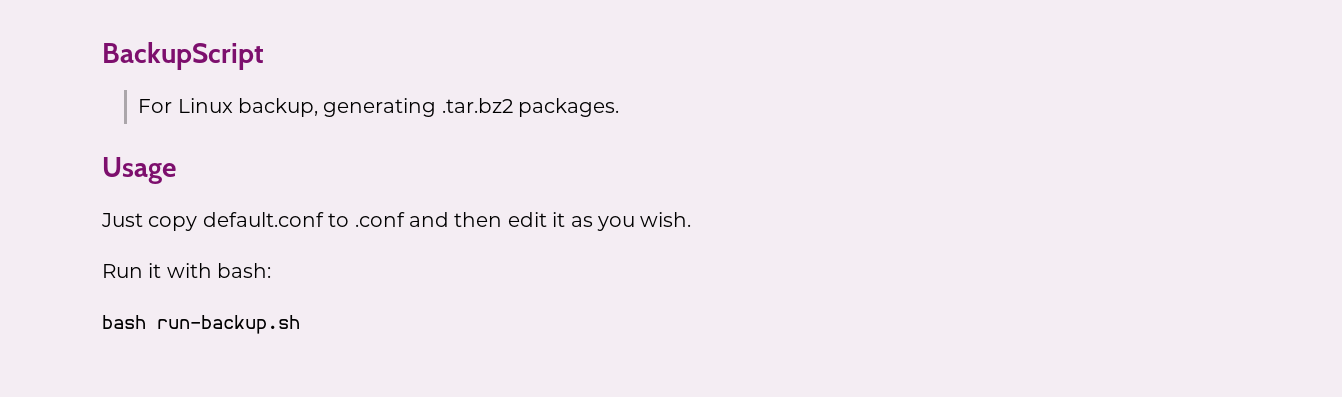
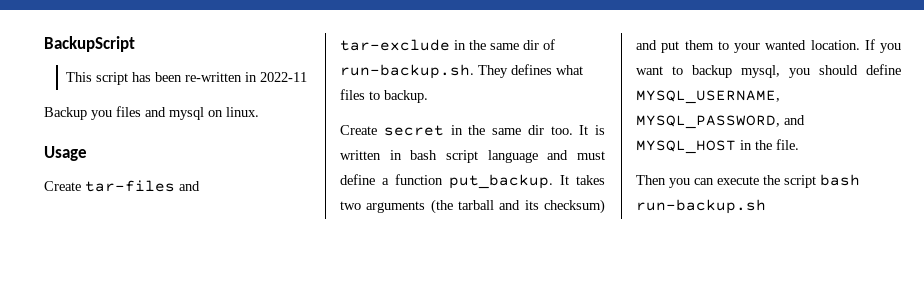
[138,98,620,117] [102,157,176,184] [101,212,692,231] [102,263,272,278] For Linux backup, generating .tar.bz2 packages. // Usage // Just copy default.conf to .conf and then edit it as you wish. // Run it with bash: // -> [66,72,308,85] [44,106,259,120] [44,146,87,161] [44,180,200,192] [340,39,555,51] [340,64,583,79] [340,89,428,103] [340,125,605,136] [340,150,605,163] [340,174,605,189] [340,199,605,214] [636,39,901,53] [636,64,901,78] [636,90,780,104] [636,115,805,129] [636,139,799,154] [636,175,816,188] This script has been re-written in 2022-11 // Backup you files and mysql on linux. // Usage // Create tar-files and tar-exclude in the same dir of run-backup.sh. They defines what files to backup. // Create secret in the same dir too. It is written in bash script language and must define a function put_backup. It takes two arguments (the tarball and its checksum) and put them to your wanted location. If you want to backup mysql, you should define MYSQL_USERNAME, MYSQL_PASSWORD, and MYSQL_HOST in the file. // Then you can execute the script

